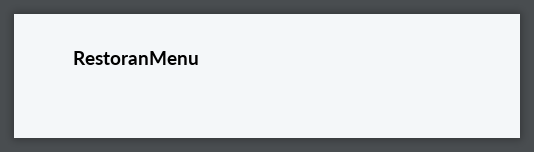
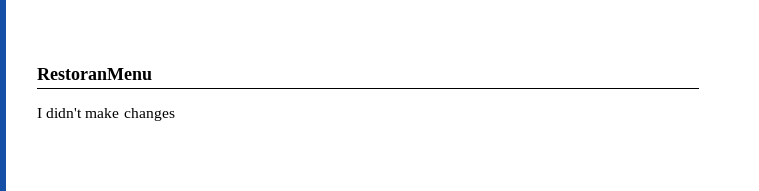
(199, 58) none -> [37,108,175,121] // I didn't make changes

